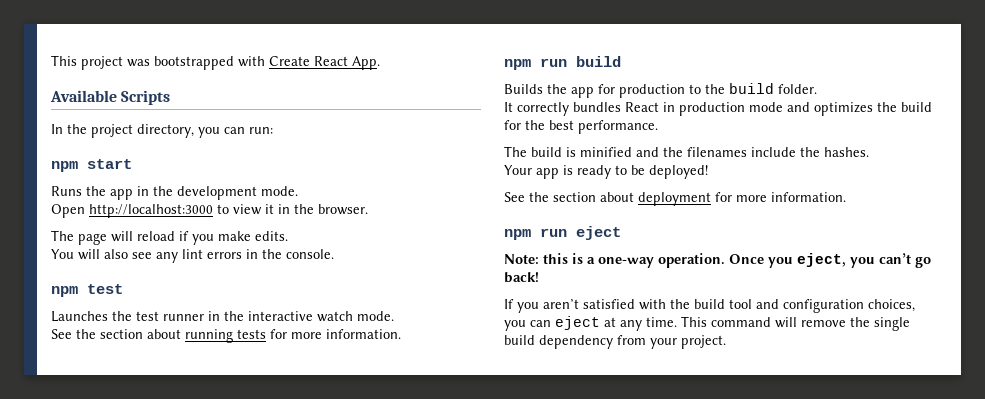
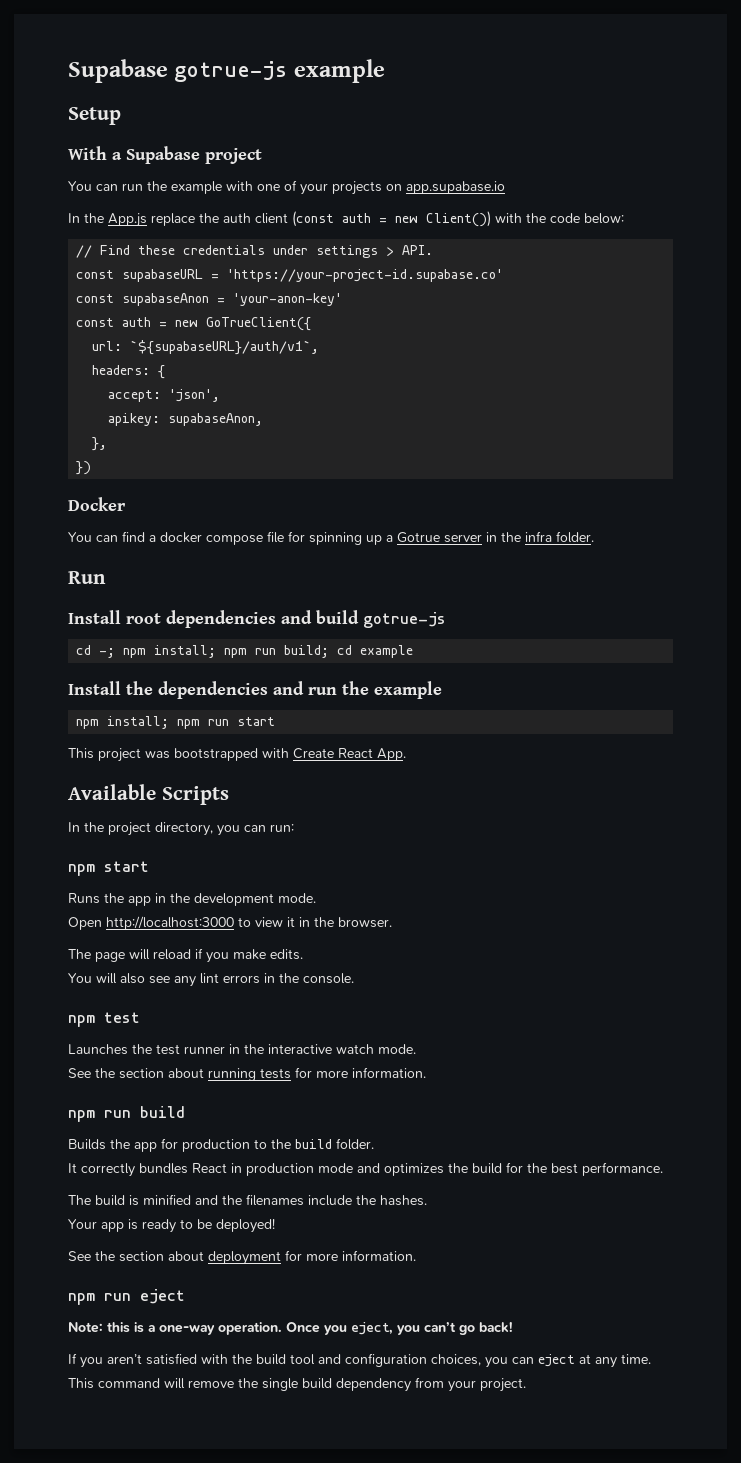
(51, 60) none -> [68,59,385,83] [68,107,121,125] [68,146,262,164] [68,180,505,195] [68,211,624,227] [76,245,434,258] [76,269,504,282] [76,293,343,306] [76,317,312,331] [92,340,320,355] [92,365,166,379] [108,389,221,402] [108,413,264,426] [92,437,108,451] [76,461,92,475] [68,497,126,511] [68,531,594,545] [68,571,106,584] [68,610,446,628] [76,645,414,658] [68,681,442,699] [76,716,276,729] Supabase gotrue-js example // Setup // With a Supabase project // You can run the example with one of your projects on app.supabase.io // In the App.js replace the auth client (const auth = new Client()) with the code below: // // Find these credentials under settings > API. // const supabaseURL = 'https://your-project-id.supabase.co' // const supabaseAnon = 'your-anon-key' // const auth = new GoTrueClient({ // url: `${supabaseURL}/auth/v1`, // headers: { // accept: 'json', // apikey: supabaseAnon, // }, // }) // Docker // You can find a docker compose file for spinning up a Gotrue server in the infra folder. // Run // Install root dependencies and build gotrue-js // cd -; npm install; npm run build; cd example // Install the dependencies and run the example // npm install; npm run start //

